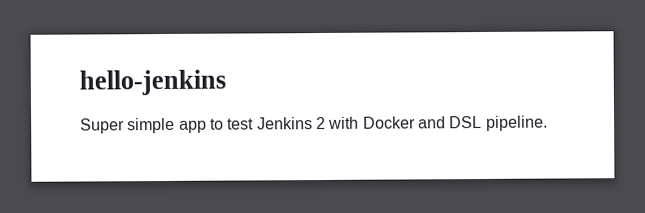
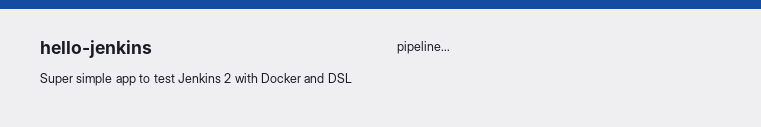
[485,115,548,131] pipeline. -> [397,41,450,54] pipeline...

